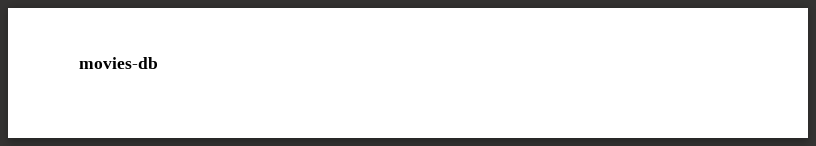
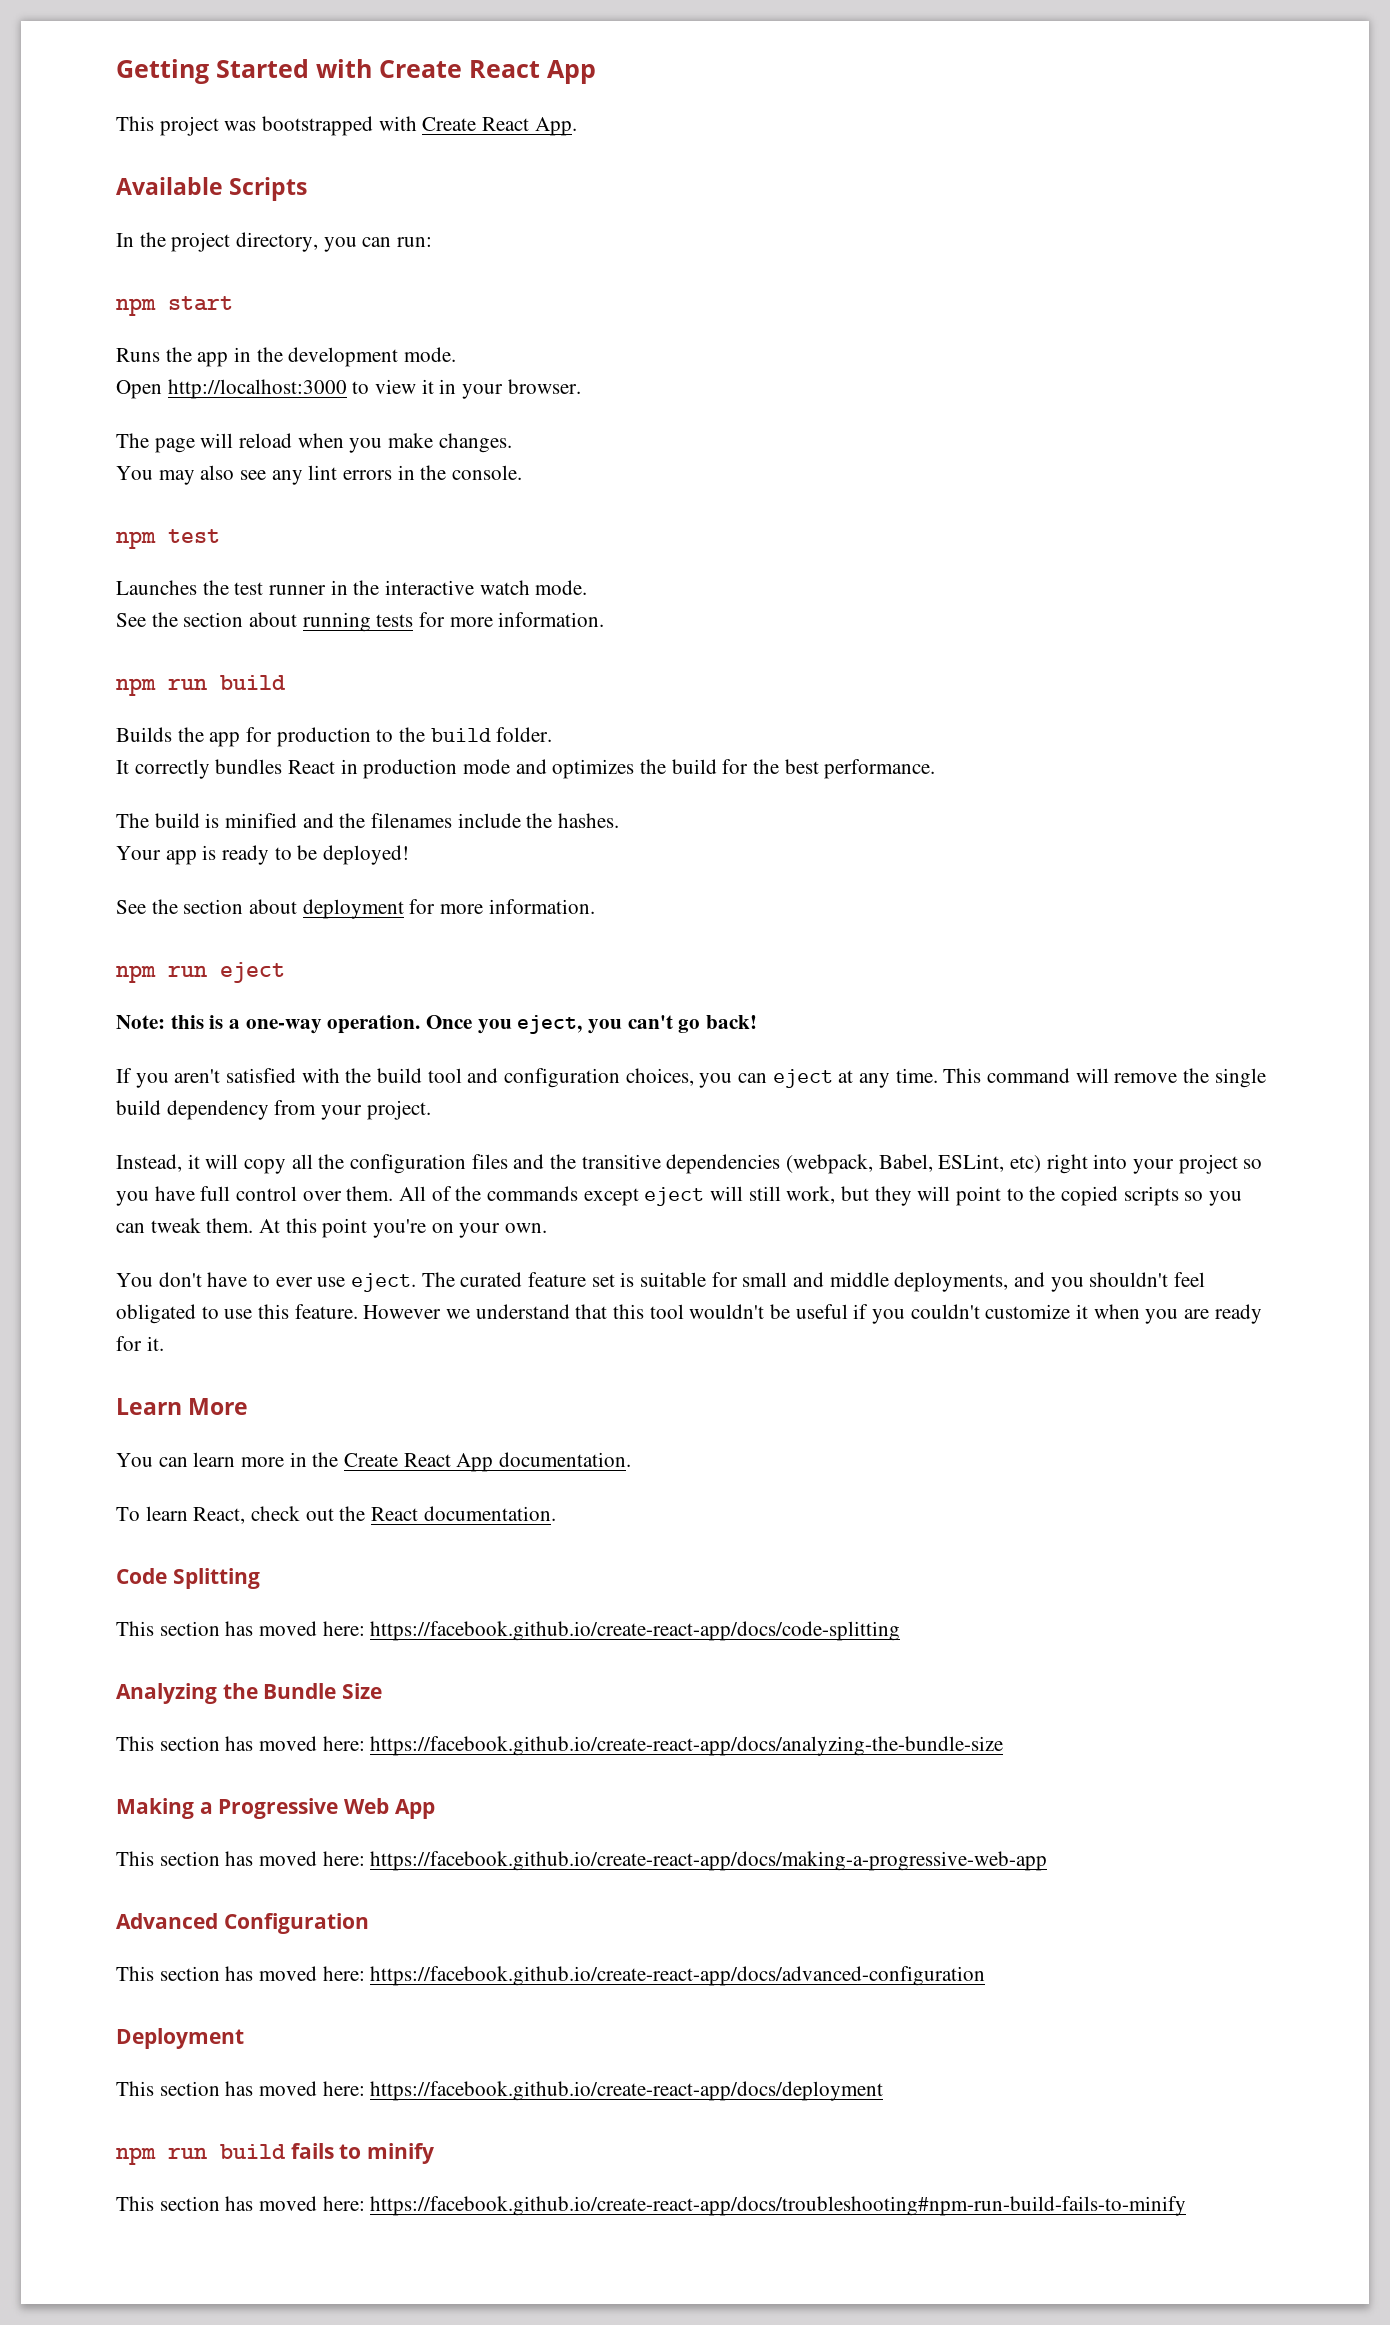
[79,57,158,69] movies-db -> [116,59,596,84] [116,116,577,136] [116,177,308,201] [116,232,433,252] [116,296,233,316] [116,347,457,367] [116,379,581,399] [116,433,512,453] [116,465,523,485] [116,529,220,549] [116,580,588,595] [116,612,605,632] [116,675,286,696] [116,727,553,747] [116,759,936,779] [116,813,620,828] [116,845,410,865] [116,899,595,919] [116,962,285,983] [116,1015,758,1034] [116,1068,1266,1088] [116,1100,431,1120] [116,1154,1263,1174] [116,1186,1243,1206] [116,1218,548,1238] [116,1272,1206,1292] [116,1304,1262,1324] [116,1336,164,1351] [116,1398,249,1415] [116,1452,632,1472] [116,1506,556,1524] [116,1568,260,1589] [116,1621,901,1641] [116,1683,383,1704] [116,1736,1004,1756] [116,1798,435,1819] [116,1851,1048,1871] [116,1913,369,1934] [116,1966,986,1986] [116,2028,244,2049] [116,2081,884,2101] [116,2143,435,2165] [116,2196,1187,2216] Getting Started with Create React App // This project was bootstrapped with Create React App. // Available Scripts // In the project directory, you can run: // npm start // Runs the app in the development mode. // Open http://localhost:3000 to view it in your browser. // The page will reload when you make changes. // You may also see any lint errors in the console. // npm test // Launches the test runner in the interactive watch mode. // See the section about running tests for more information. // npm run build // Builds the app for production to the build folder. // It correctly bundles React in production mode and optimizes the build for the best performance. // The build is minified and the filenames include the hashes. // Your app is ready to be deployed! // See the section about deployment for more information. // npm run eject // Note: this is a one-way operation. Once you eject, you can't go back! // If you aren't satisfied with the build tool and configuration choices, you can eject at any time. This command will remove the single build dependency from your project. // Instead, it will copy all the configuration files and the transitive dependencies (webpack, Babel, ESLint, etc) right into your project so you have full control over them. All of the commands except eject will still work, but they will point to the copied scripts so you can tweak them. At this point you're on your own. // You don't have to ever use eject. The curated feature set is suitable for small and middle deployments, and you shouldn't feel obligated to use this feature. However we understand that this tool wouldn't be useful if you couldn't customize it when you are ready for it. // Learn More // You can learn more in the Create React App documentation. // To learn React, check out the React documentation. // Code Splitting // This section has moved here: https://facebook.github.io/create-react-app/docs/code-splitting // Analyzing the Bundle Size // This section has moved here: https://facebook.github.io/create-react-app/docs/analyzing-the-bundle-size // Making a Progressive Web App // This section has moved here: https://facebook.github.io/create-react-app/docs/making-a-progressive-web-app // Advanced Configuration // This section has moved here: https://facebook.github.io/create-react-app/docs/advanced-configuration // Deployment // This section has moved here: https://facebook.github.io/create-react-app/docs/deployment // npm run build fails to minify // This section has moved here: https://facebook.github.io/create-react-app/docs/troubleshooting#npm-run-build-fails-to-minify

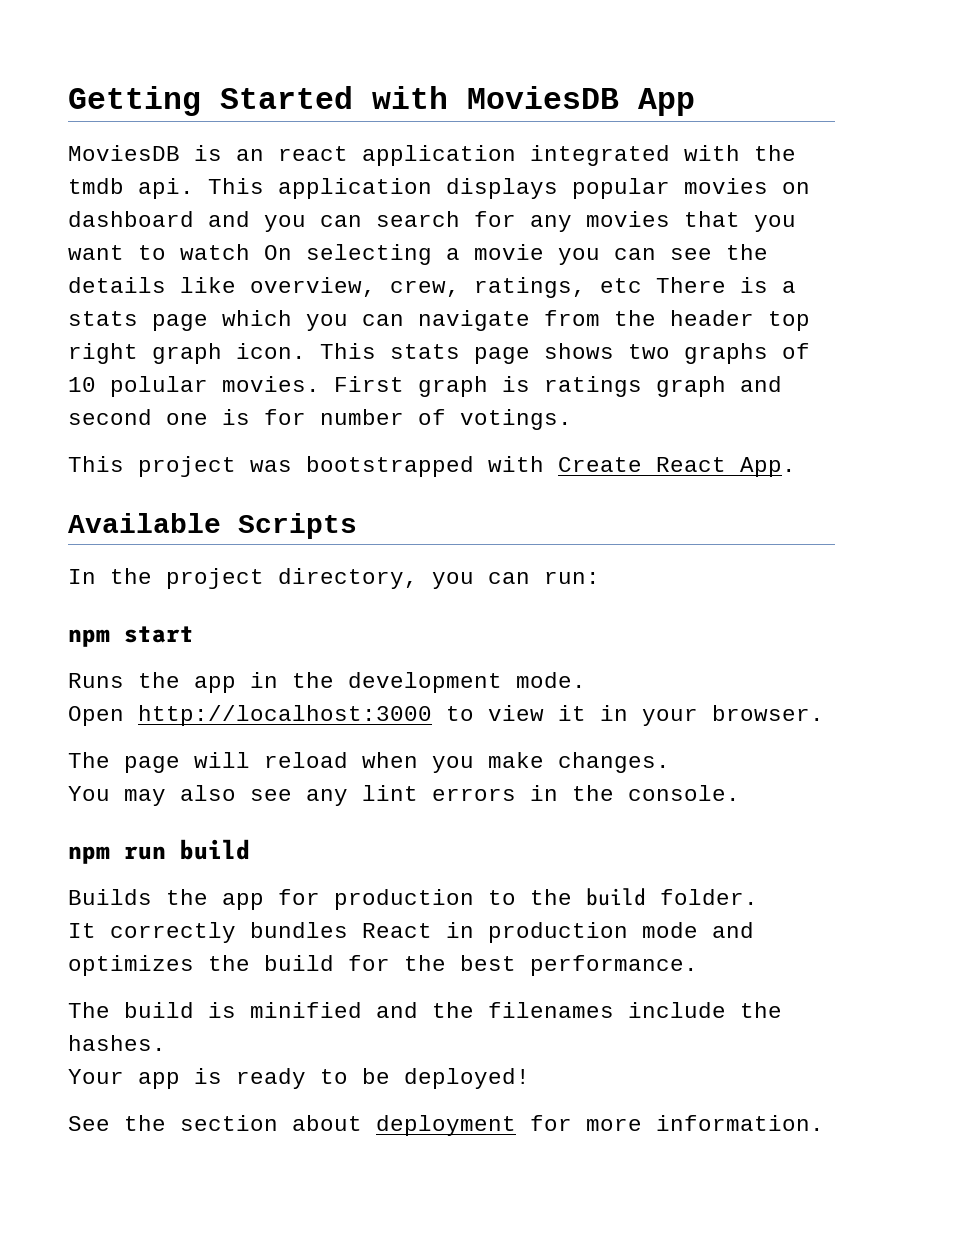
[379,60,596,84] Create React App -> [467,86,695,116] [68,145,796,166] [68,178,810,199] [68,211,796,232] [68,244,768,265] [68,277,796,298] [68,310,810,331] [68,343,810,364] [68,376,782,397] [68,409,572,430] MoviesDB App // MoviesDB is an react application integrated with the tmdb api. This application displays popular movies on dashboard and you can search for any movies that you want to watch On selecting a movie you can see the details like overview, crew, ratings, etc There is a stats page which you can navigate from the header top right graph icon. This stats page shows two graphs of 10 polular movies. First graph is ratings graph and second one is for number of votings.
[116,529,220,549] [116,580,588,595] [116,612,605,632] // npm test // Launches the test runner in the interactive watch mode. // See the section about running tests for more information. -> (740, 793) none
[116,962,285,983] [116,1015,758,1034] [116,1068,1266,1088] [116,1100,431,1120] [116,1154,1263,1174] [116,1186,1243,1206] [116,1218,548,1238] [116,1272,1206,1292] [116,1304,1262,1324] [116,1336,164,1351] [116,1398,249,1415] [116,1452,632,1472] [116,1506,556,1524] [116,1568,260,1589] [116,1621,901,1641] [116,1683,383,1704] [116,1736,1004,1756] [116,1798,435,1819] [116,1851,1048,1871] [116,1913,369,1934] [116,1966,986,1986] [116,2028,244,2049] [116,2081,884,2101] [116,2143,435,2165] [116,2196,1187,2216] // npm run eject // Note: this is a one-way operation. Once you eject, you can't go back! // If you aren't satisfied with the build tool and configuration choices, you can eject at any time. This command will remove the single build dependency from your project. // Instead, it will copy all the configuration files and the transitive dependencies (webpack, Babel, ESLint, etc) right into your project so you have full control over them. All of the commands except eject will still work, but they will point to the copied scripts so you can tweak them. At this point you're on your own. // You don't have to ever use eject. The curated feature set is suitable for small and middle deployments, and you shouldn't feel obligated to use this feature. However we understand that this tool wouldn't be useful if you couldn't customize it when you are ready for it. // Learn More // You can learn more in the Create React App documentation. // To learn React, check out the React documentation. // Code Splitting // This section has moved here: https://facebook.github.io/create-react-app/docs/code-splitting // Analyzing the Bundle Size // This section has moved here: https://facebook.github.io/create-react-app/docs/analyzing-the-bundle-size // Making a Progressive Web App // This section has moved here: https://facebook.github.io/create-react-app/docs/making-a-progressive-web-app // Advanced Configuration // This section has moved here: https://facebook.github.io/create-react-app/docs/advanced-configuration // Deployment // This section has moved here: https://facebook.github.io/create-react-app/docs/deployment // npm run build fails to minify // This section has moved here: https://facebook.github.io/create-react-app/docs/troubleshooting#npm-run-build-fails-to-minify -> (824, 1123) none

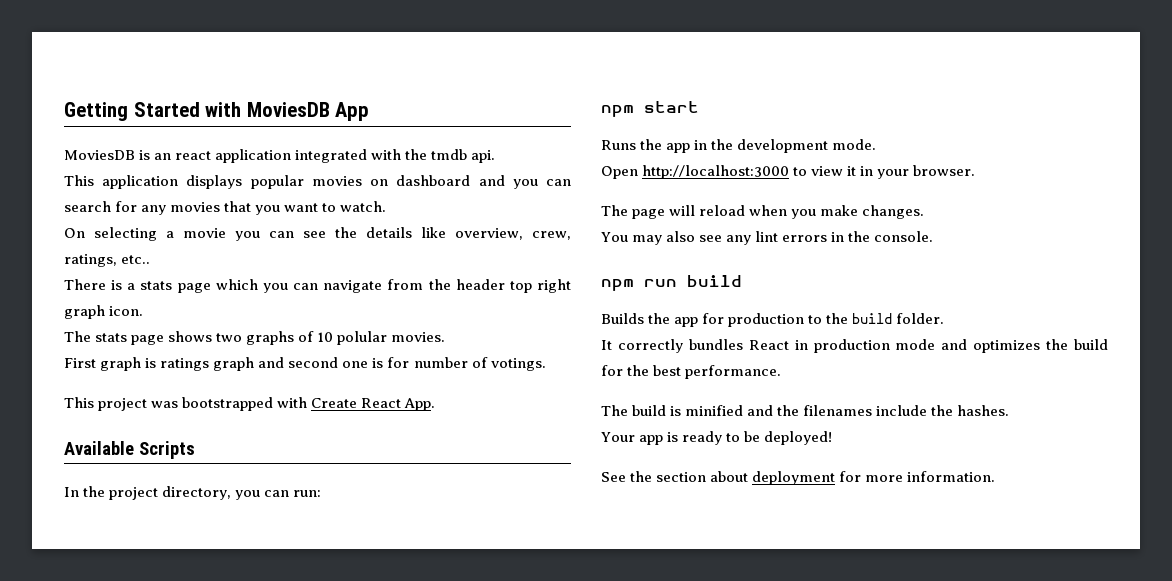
(194, 188) none -> (496, 156) //
[180,244,250,260] watch -> [340,201,387,212] watch. //
[600,278,642,293] etc -> [121,255,151,264] etc.. //
[320,343,376,359] This -> [64,331,91,342] // The
(320, 384) none -> (446, 337) //

